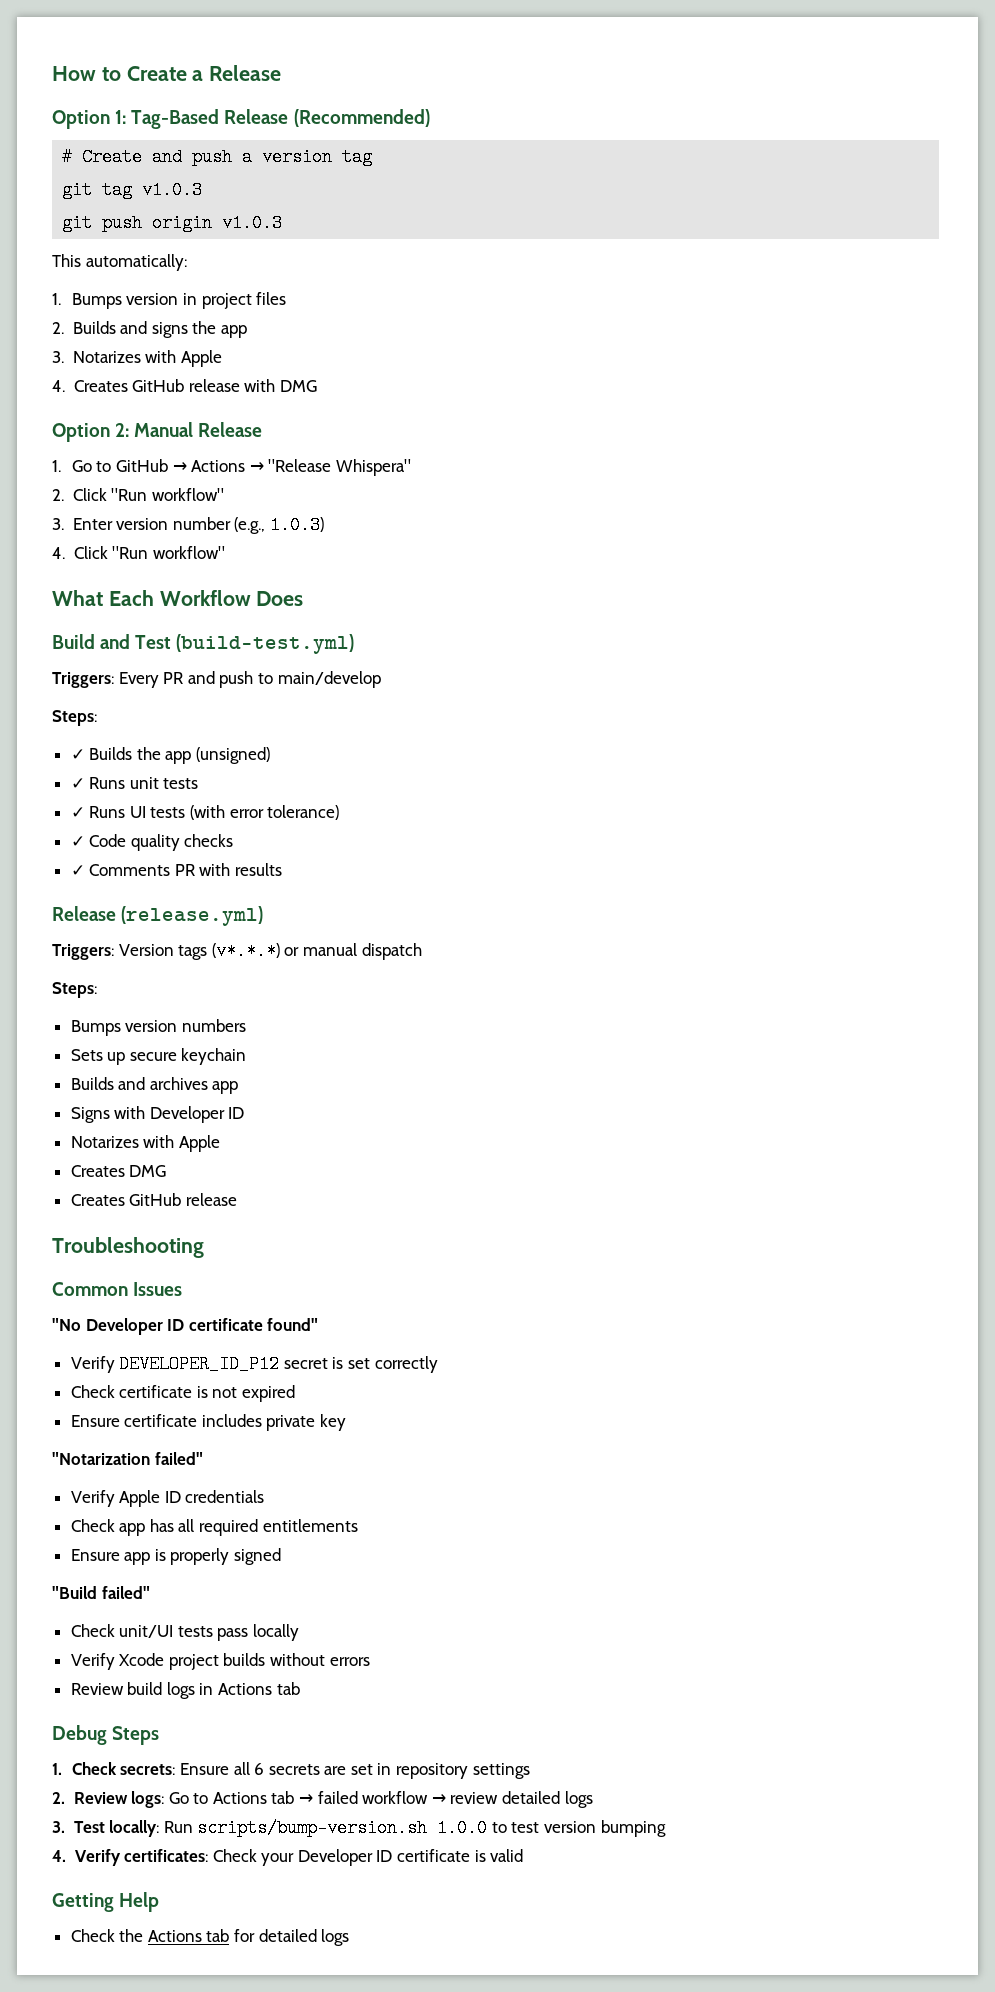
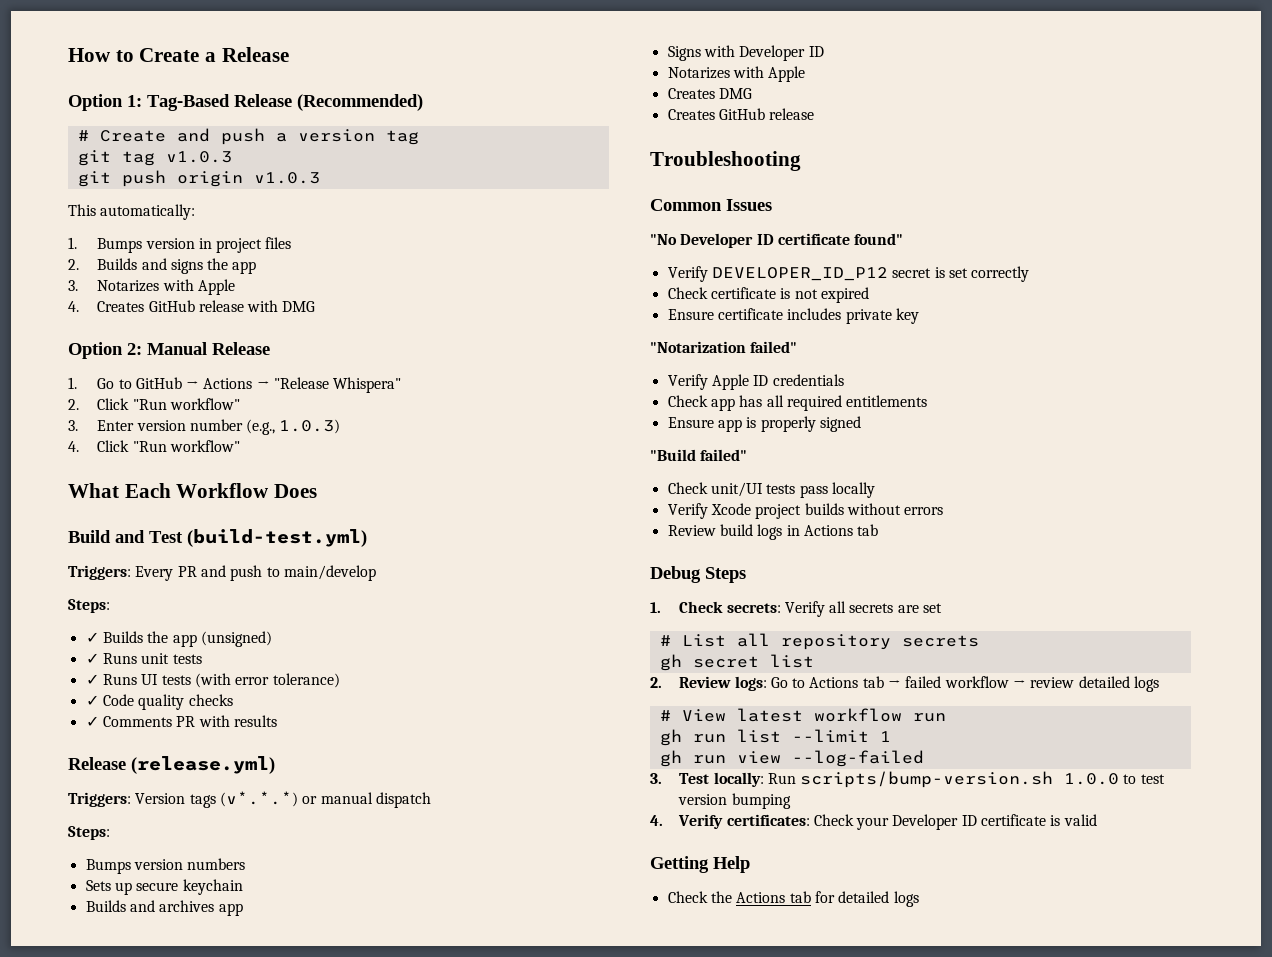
[179,1762,265,1775] Ensure all 6 -> [784,601,847,617] Verify all
[377,1763,530,1779] in repository settings -> [659,633,979,650] [659,654,814,671] // # List all repository secrets // gh secret list
(593, 1799) none -> [659,708,946,722] [659,729,891,746] [659,750,924,767] // # View latest workflow run // gh run list --limit 1 // gh run view --log-failed

